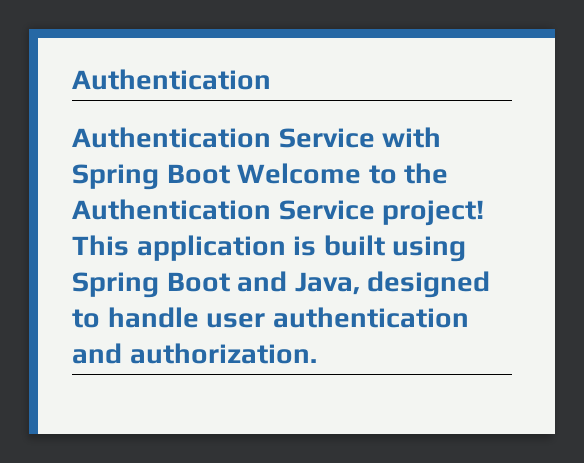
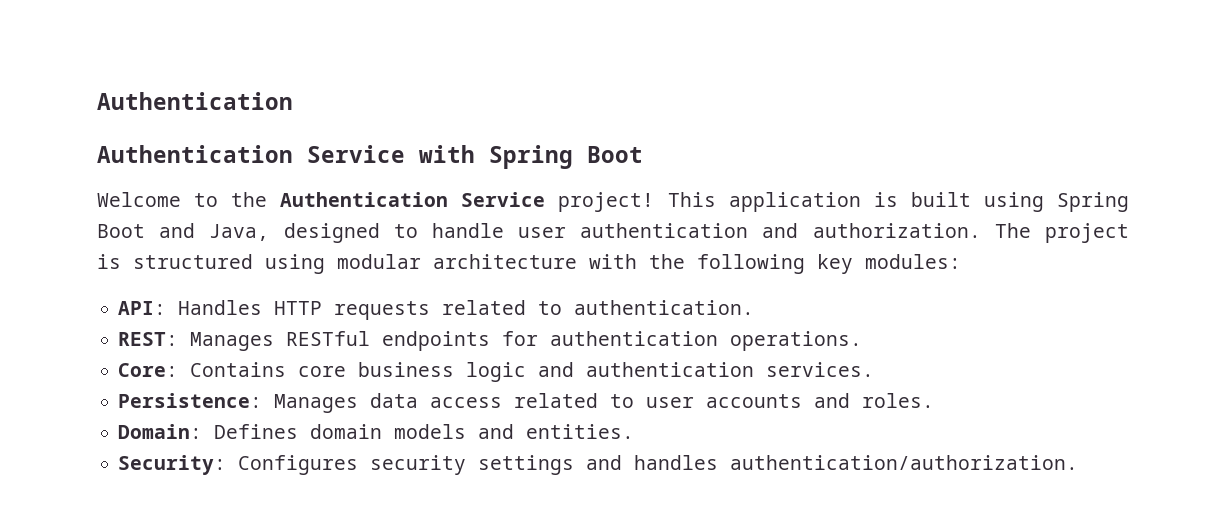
(230, 174) none -> (643, 154) //
(317, 353) none -> [994,223,1129,243] [97,254,961,274] [118,300,755,320] [118,331,863,351] [118,362,875,382] [118,393,935,413] [118,424,635,439] [118,455,1079,475] The project is structured using modular architecture with the following key modules: // API: Handles HTTP requests related to authentication. // REST: Manages RESTful endpoints for authentication operations. // Core: Contains core business logic and authentication services. // Persistence: Manages data access related to user accounts and roles. // Domain: Defines domain models and entities. // Security: Configures security settings and handles authentication/authorization.

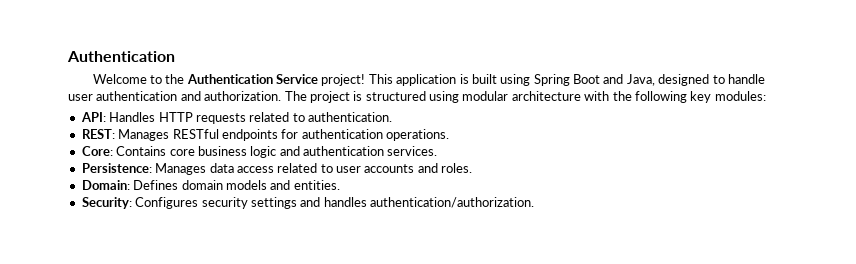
[97,92,293,110] [97,145,643,169] Authentication // Authentication Service with Spring Boot -> [67,51,175,62] Authentication

